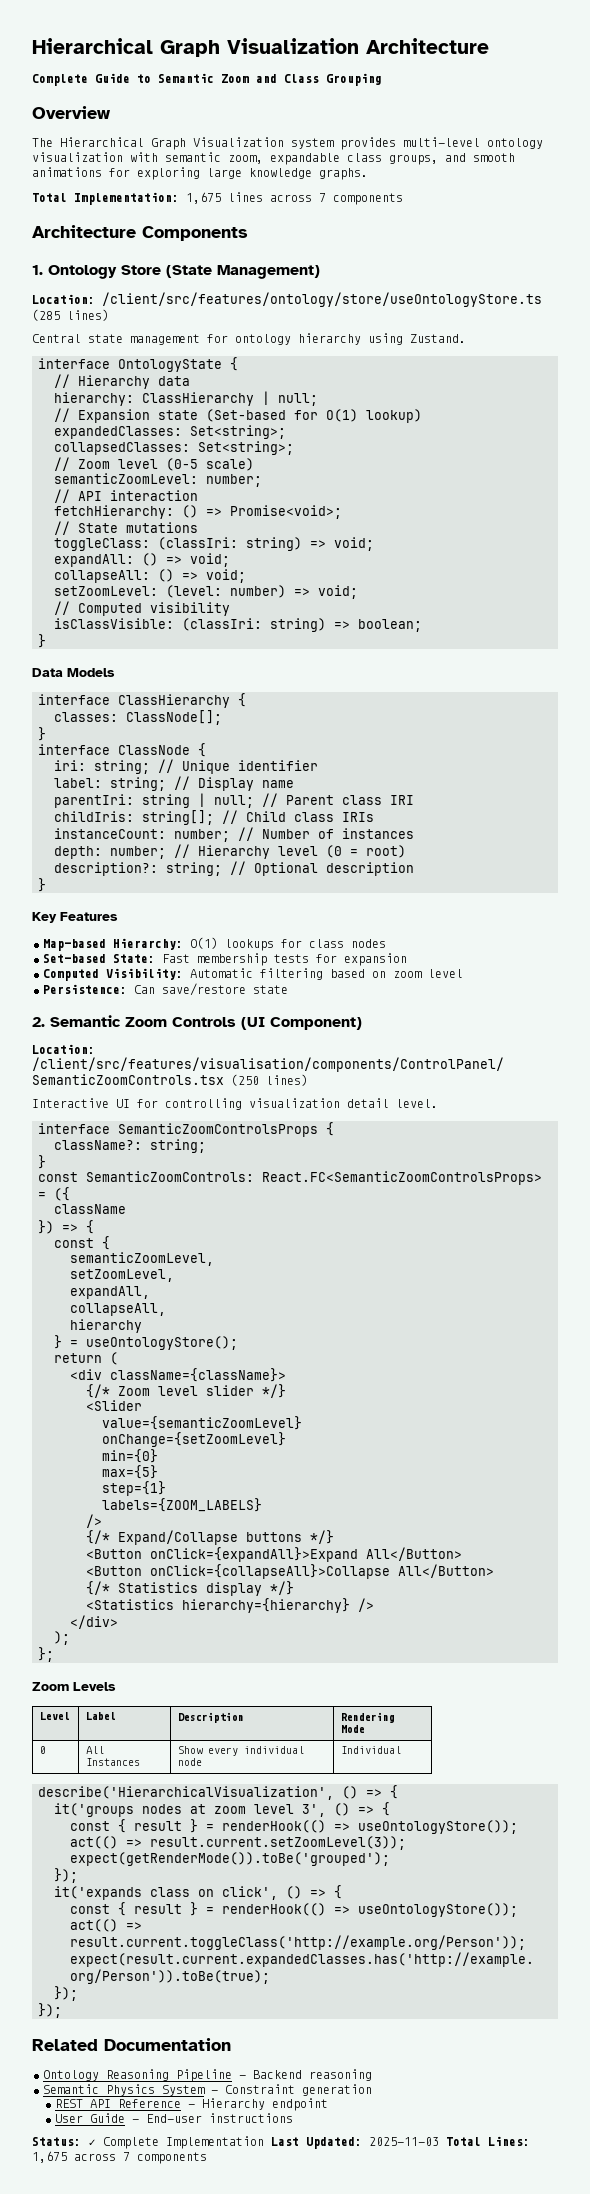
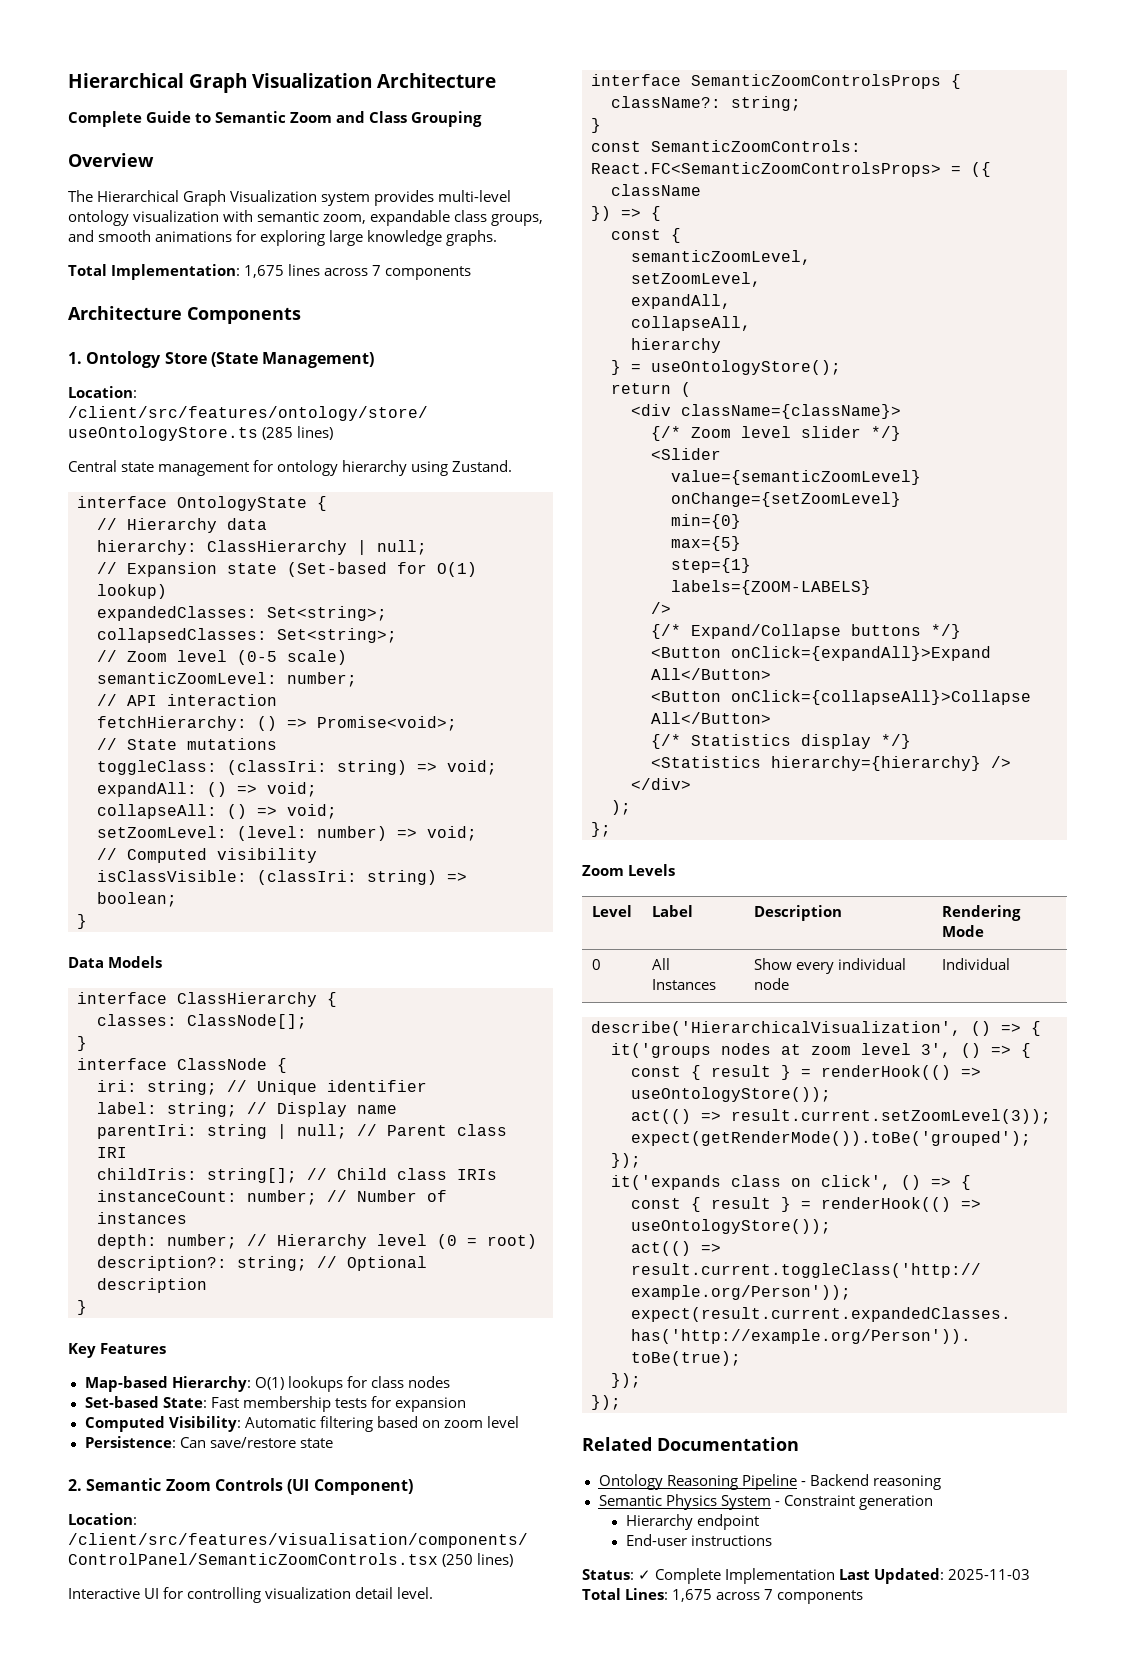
[102,1498,262,1512] labels={ZOOM_LABELS} -> [671,580,871,595] labels={ZOOM-LABELS}
[55,2099,196,2108] REST API Reference - -> (933, 1502) none
[55,2113,140,2123] User Guide - -> (759, 1522) none

